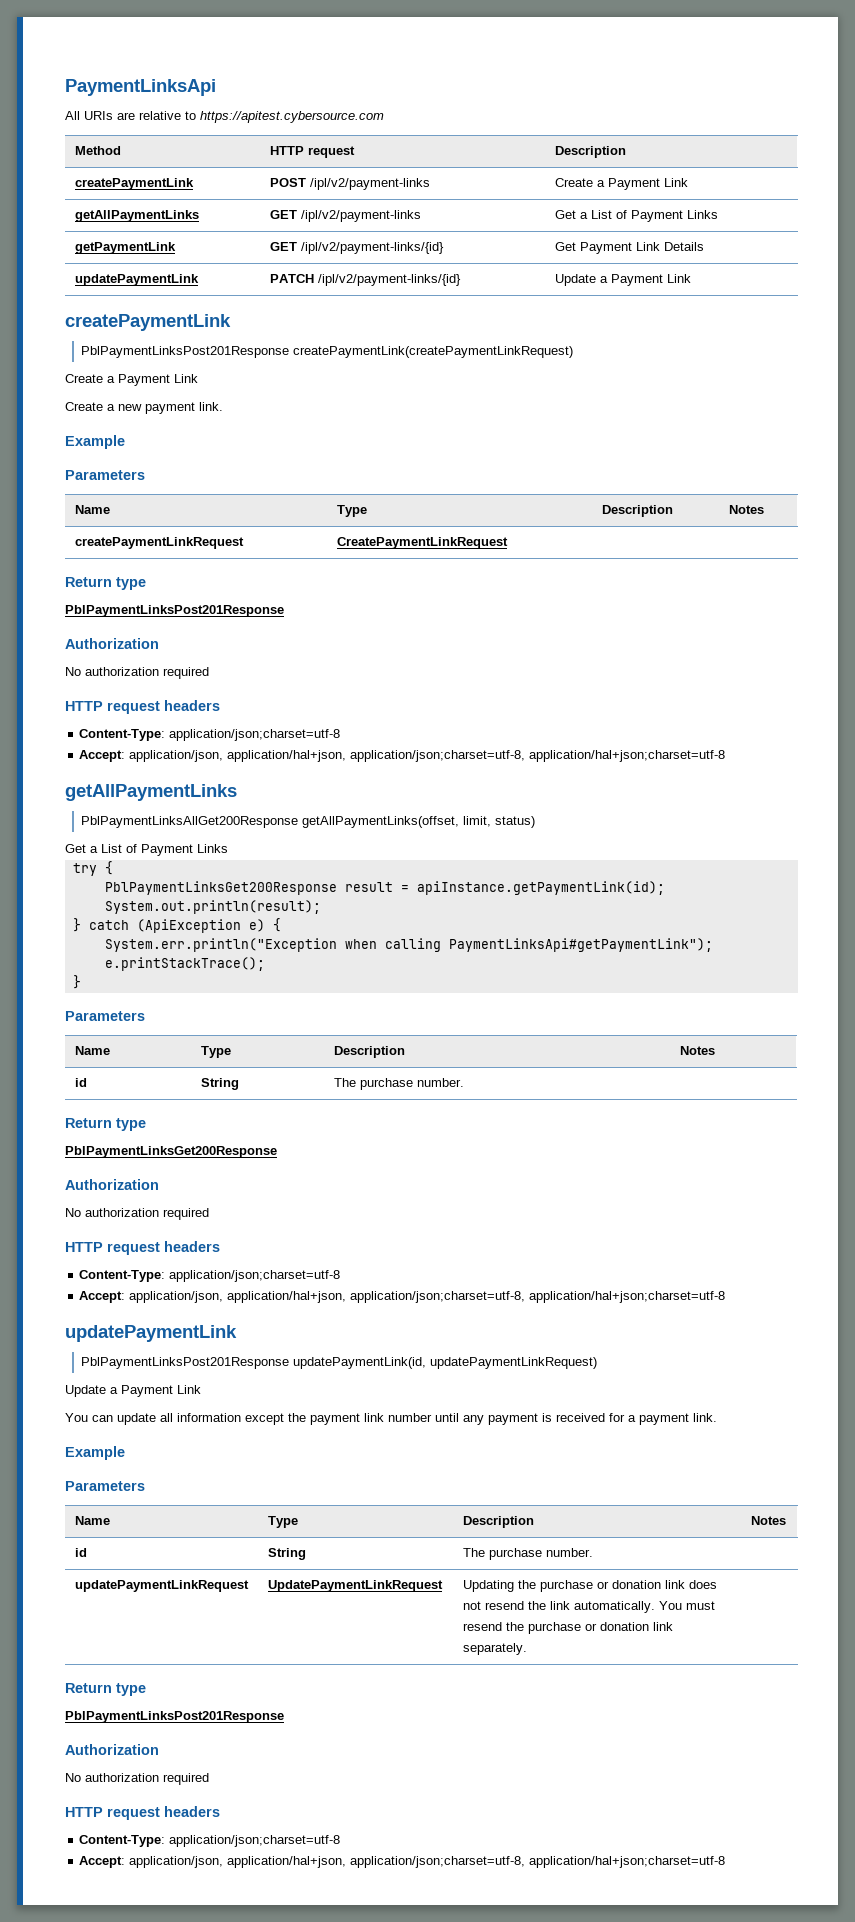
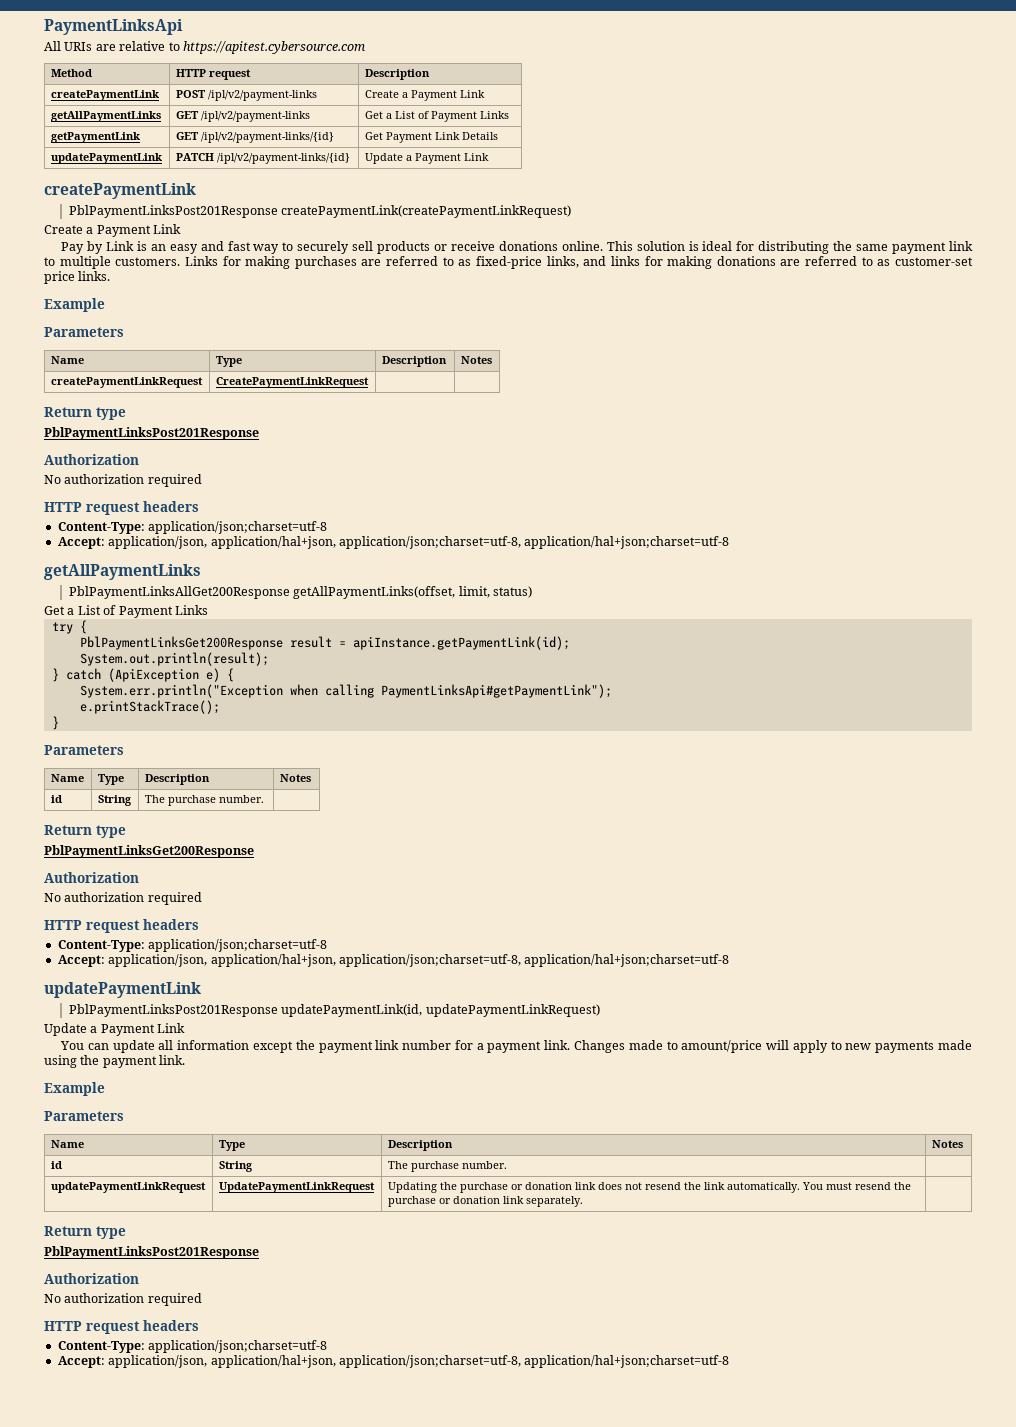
[65,402,223,414] Create a new payment link. -> [61,241,973,254] [44,256,973,269] [44,271,111,284] Pay by Link is an easy and fast way to securely sell products or receive donations online. This solution is ideal for distributing the same payment link to multiple customers. Links for making purchases are referred to as fixed-price links, and links for making donations are referred to as customer-set price links.
[435,1413,605,1425] until any payment is received -> (452, 1045) none
(717, 1417) none -> [573,1040,973,1053] [44,1055,186,1068] Changes made to amount/price will apply to new payments made using the payment link.

